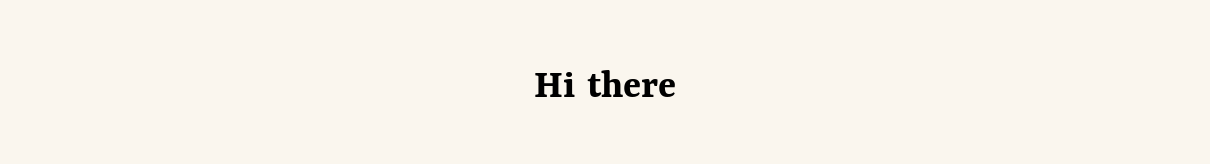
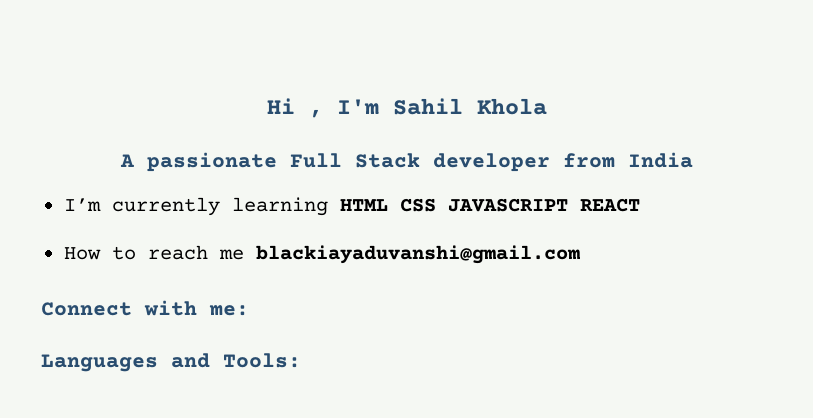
[586,70,676,97] there -> [308,98,547,118] [119,152,693,172] [63,197,640,216] [63,245,580,264] [41,300,249,316] [41,353,301,372] , I'm Sahil Khola // A passionate Full Stack developer from India // I’m currently learning HTML CSS JAVASCRIPT REACT // How to reach me blackiayaduvanshi@gmail.com // Connect with me: // Languages and Tools:

